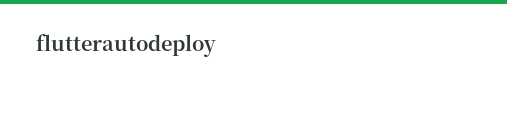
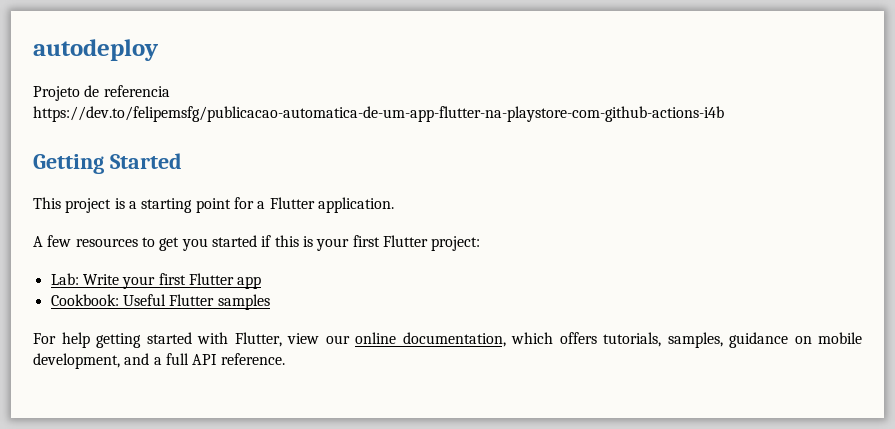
[36,34,216,57] flutterautodeploy -> [33,39,159,61] [33,85,170,101] [33,106,724,122] [33,153,182,174] [33,197,394,213] [33,235,481,251] [50,273,262,289] [50,294,270,310] [33,332,862,348] [33,353,285,369] autodeploy // Projeto de referencia https://dev.to/felipemsfg/publicacao-automatica-de-um-app-flutter-na-playstore-com-github-actions-i4b // Getting Started // This project is a starting point for a Flutter application. // A few resources to get you started if this is your first Flutter project: // Lab: Write your first Flutter app // Cookbook: Useful Flutter samples // For help getting started with Flutter, view our online documentation, which offers tutorials, samples, guidance on mobile development, and a full API reference.

